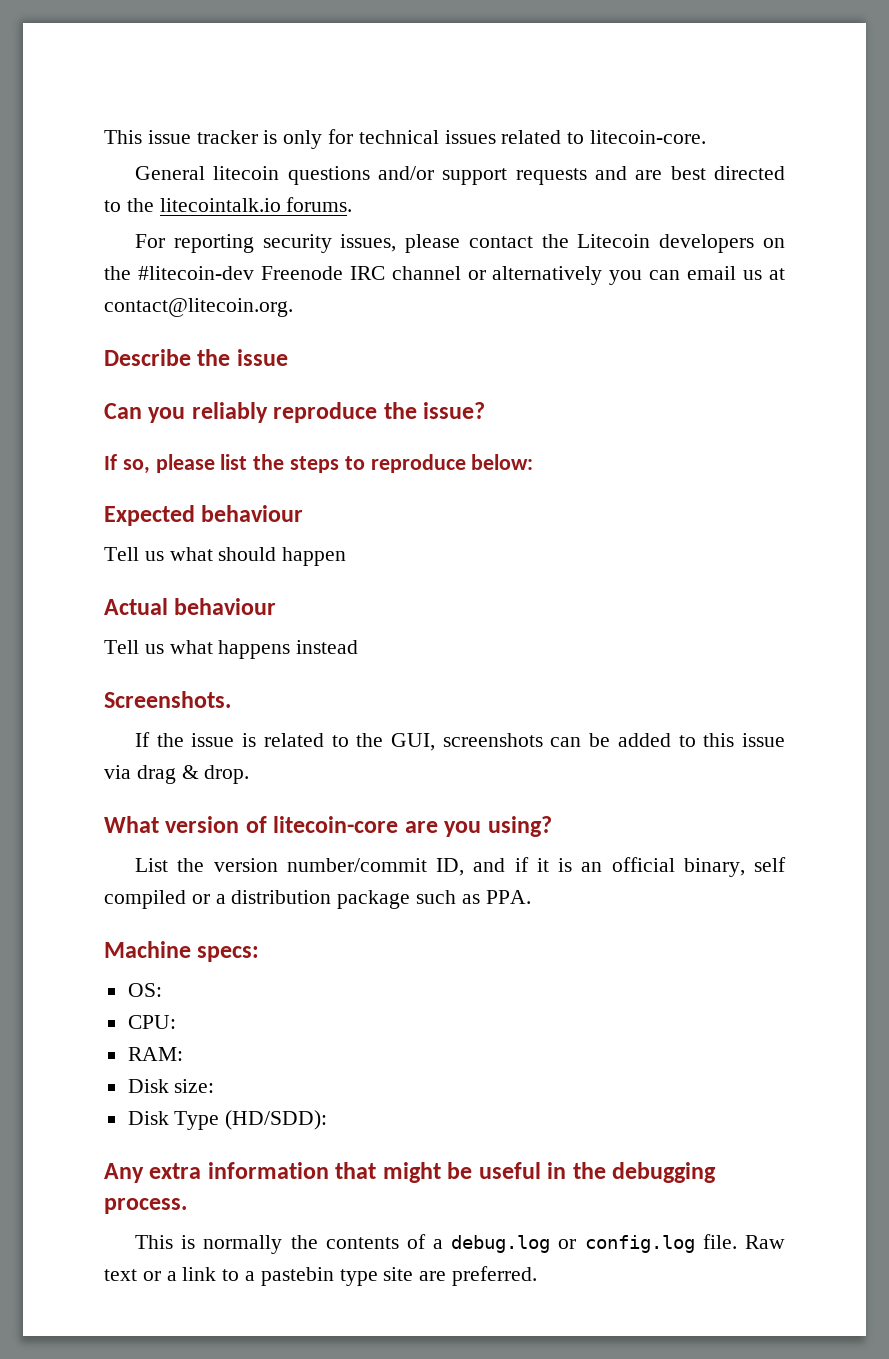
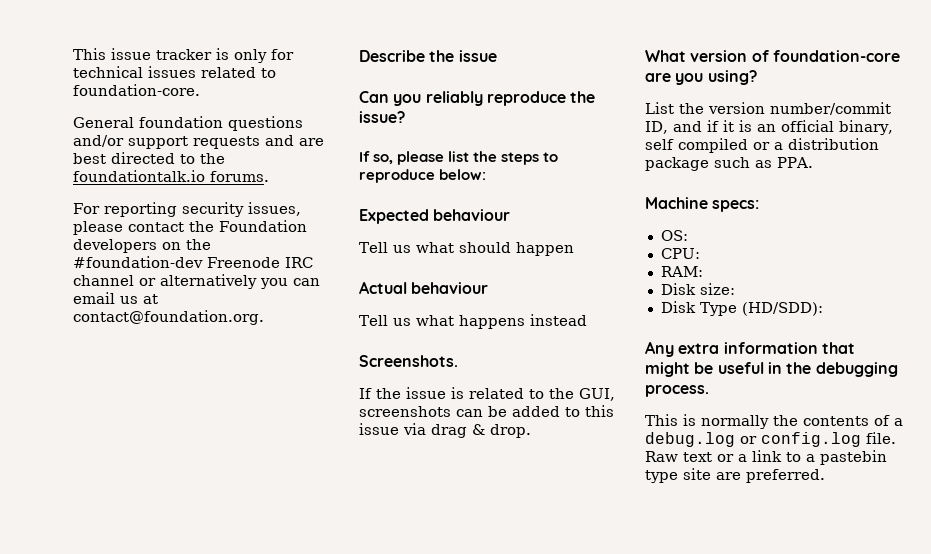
[590,130,707,144] litecoin-core. -> [73,84,200,96] foundation-core.
[213,166,280,180] litecoin -> [139,116,223,128] foundation
[159,198,281,212] litecointalk.io -> [73,170,205,182] foundationtalk.io
[577,234,651,248] Litecoin -> [219,220,307,232] Foundation
[137,266,254,280] #litecoin-dev -> [73,256,203,268] #foundation-dev
[104,298,293,317] contact@litecoin.org. -> [73,310,264,325] contact@foundation.org.
[273,816,399,833] litecoin-core -> [772,50,900,62] foundation-core

